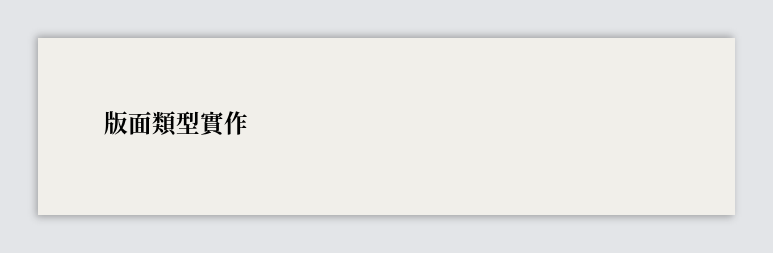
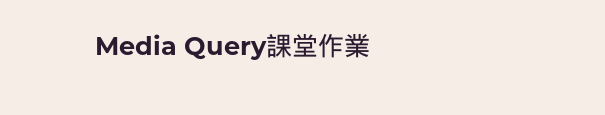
[104,111,248,137] 版面類型實作 -> [95,33,370,60] Media Query課堂作業

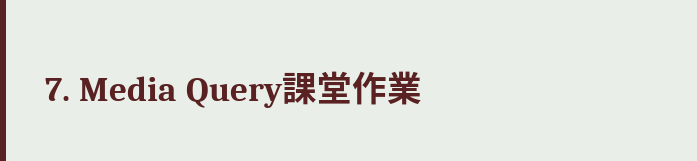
(95, 44) none -> [45,78,70,101] 7.

